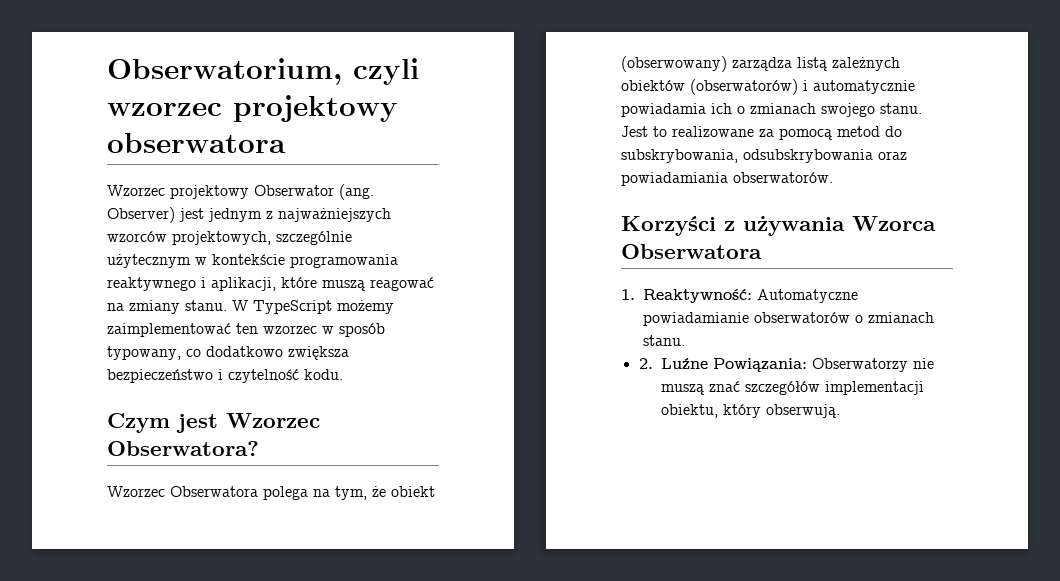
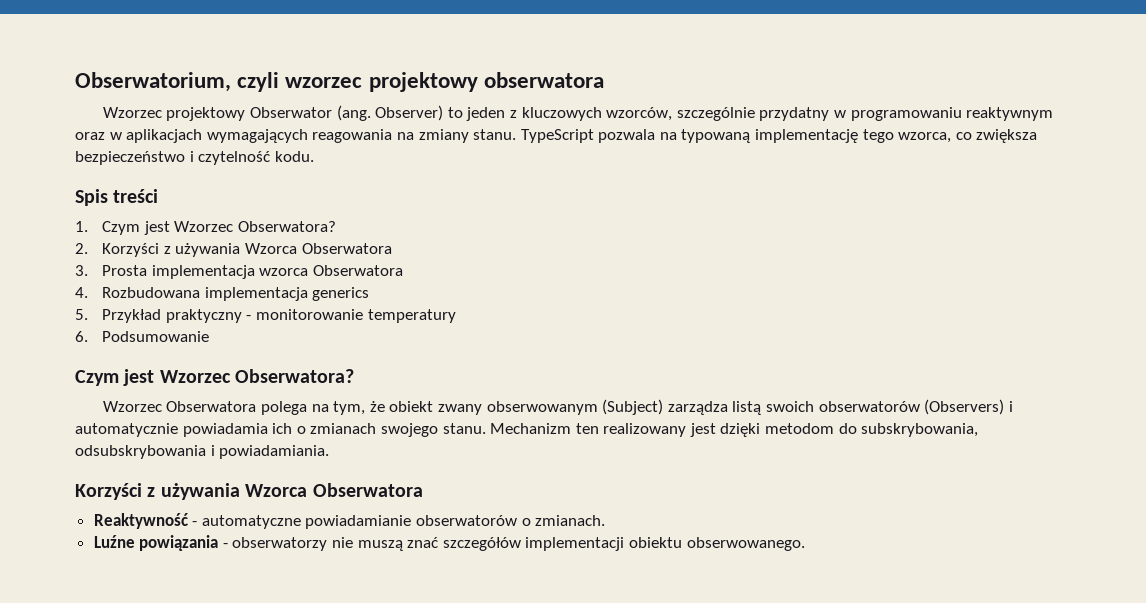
[179,208,391,222] [107,231,352,245] [107,254,398,268] [107,277,434,291] [107,300,394,314] [107,323,385,337] [107,346,283,360] jest jednym z najważniejszych wzorców projektowych, szczególnie użytecznym w kontekście programowania reaktywnego i aplikacji, które muszą reagować na zmiany stanu. W TypeScript możemy zaimplementować ten wzorzec w sposób typowany, co dodatkowo -> [447,107,1054,121] [75,129,972,143] to jeden z kluczowych wzorców, szczególnie przydatny w programowaniu reaktywnym oraz w aplikacjach wymagających reagowania na zmiany stanu. TypeScript pozwala na typowaną implementację tego wzorca, co
(343, 374) none -> [75,189,159,206] [75,221,337,235] [75,243,392,257] [75,265,404,279] [75,287,370,301] [75,309,456,323] [75,331,210,342] // Spis treści // 1. Czym jest Wzorzec Obserwatora? // 2. Korzyści z używania Wzorca Obserwatora // 3. Prosta implementacja wzorca Obserwatora // 4. Rozbudowana implementacja generics // 5. Przykład praktyczny - monitorowanie temperatury // 6. Podsumowanie
[621,56,900,72] [621,79,798,95] (obserwowany) zarządza listą zależnych obiektów (obserwatorów) -> [438,399,1005,415] zwany obserwowanym (Subject) zarządza listą swoich obserwatorów (Observers)
[621,126,902,140] [621,149,907,163] [621,172,833,186] [621,216,936,236] [621,244,762,259] [621,289,858,303] [643,312,934,326] [643,335,685,346] [638,358,908,372] Jest to realizowane za pomocą metod do subskrybowania, odsubskrybowania oraz powiadamiania obserwatorów. // Korzyści z używania Wzorca Obserwatora // 1. Reaktywność: Automatyczne powiadamianie obserwatorów o zmianach stanu. // 2. Luźne Powiązania: Obserwatorzy -> [490,423,979,437] [75,445,330,459] [75,483,423,500] [93,513,606,529] [93,535,328,551] Mechanizm ten realizowany jest dzięki metodom do subskrybowania, odsubskrybowania i powiadamiania. // Korzyści z używania Wzorca Obserwatora // Reaktywność - automatyczne powiadamianie obserwatorów o zmianach. // Luźne powiązania - obserwatorzy
[660,404,840,418] obiektu, który obserwują. -> [629,537,805,551] obiektu obserwowanego.

